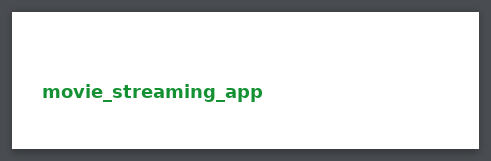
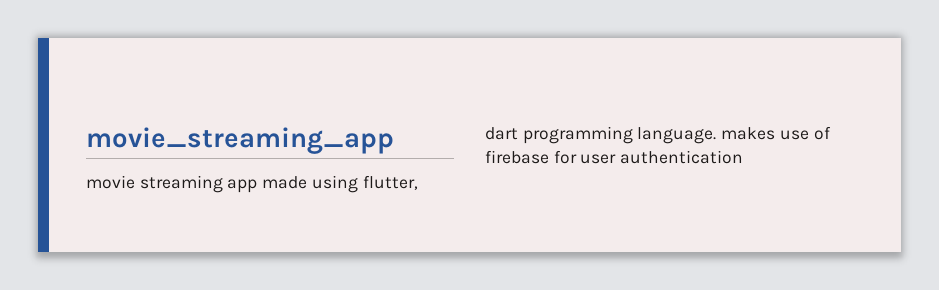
(263, 93) none -> [86,175,418,193] [485,126,831,144] [485,150,744,164] // movie streaming app made using flutter, dart programming language. makes use of firebase for user authentication

